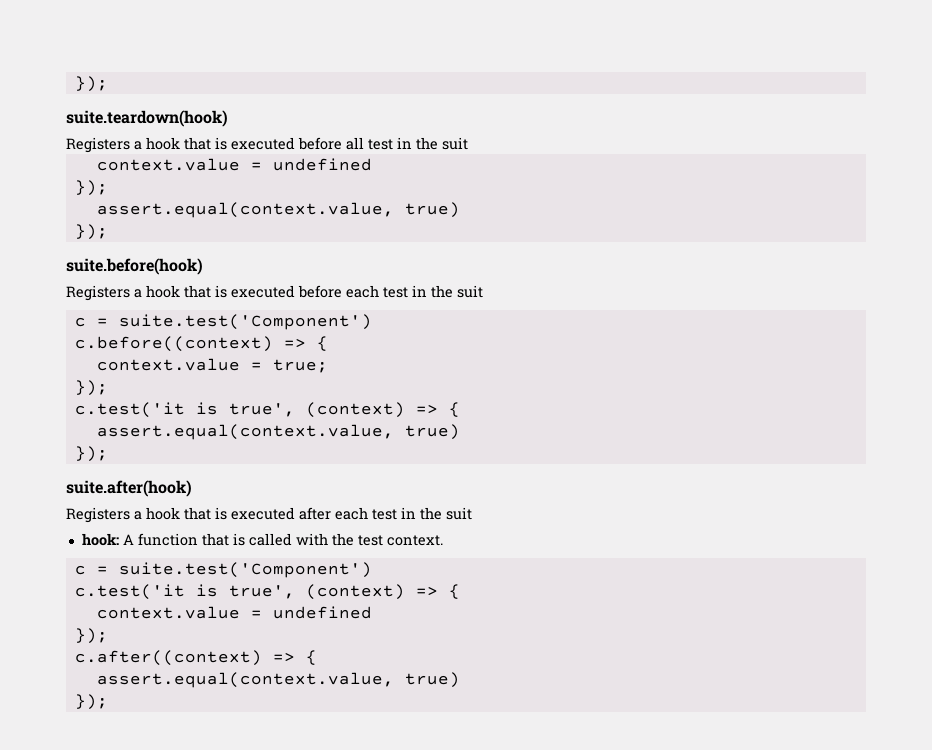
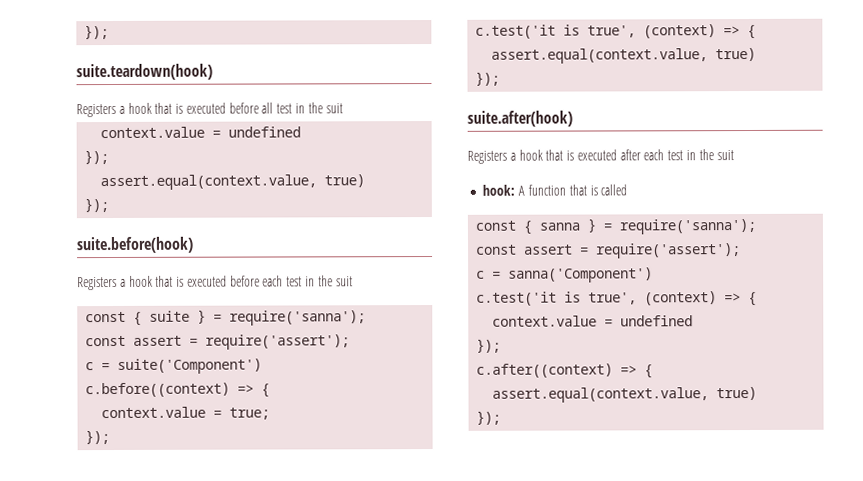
[74,314,372,330] // c = suite.test('Component') -> [85,309,367,326] [85,334,351,350] [85,358,263,374] // const { suite } = require('sanna'); // const assert = require('assert'); // c = suite('Component')
[295,533,443,546] [74,562,372,578] with the test context. // c = suite.test('Component') -> [475,218,757,235] [476,243,742,259] [476,267,654,283] // const { sanna } = require('sanna'); // const assert = require('assert'); // c = sanna('Component')

